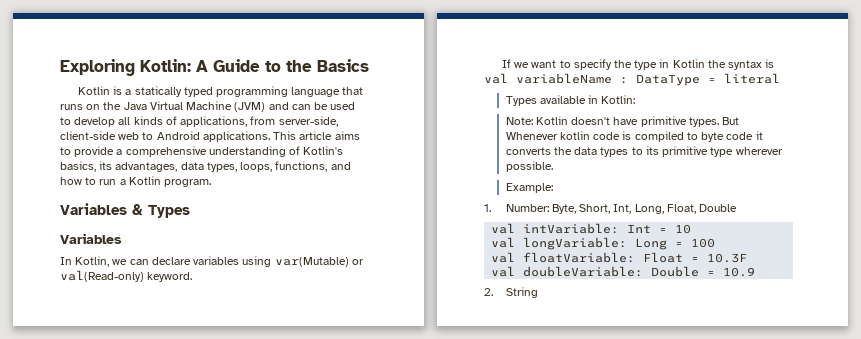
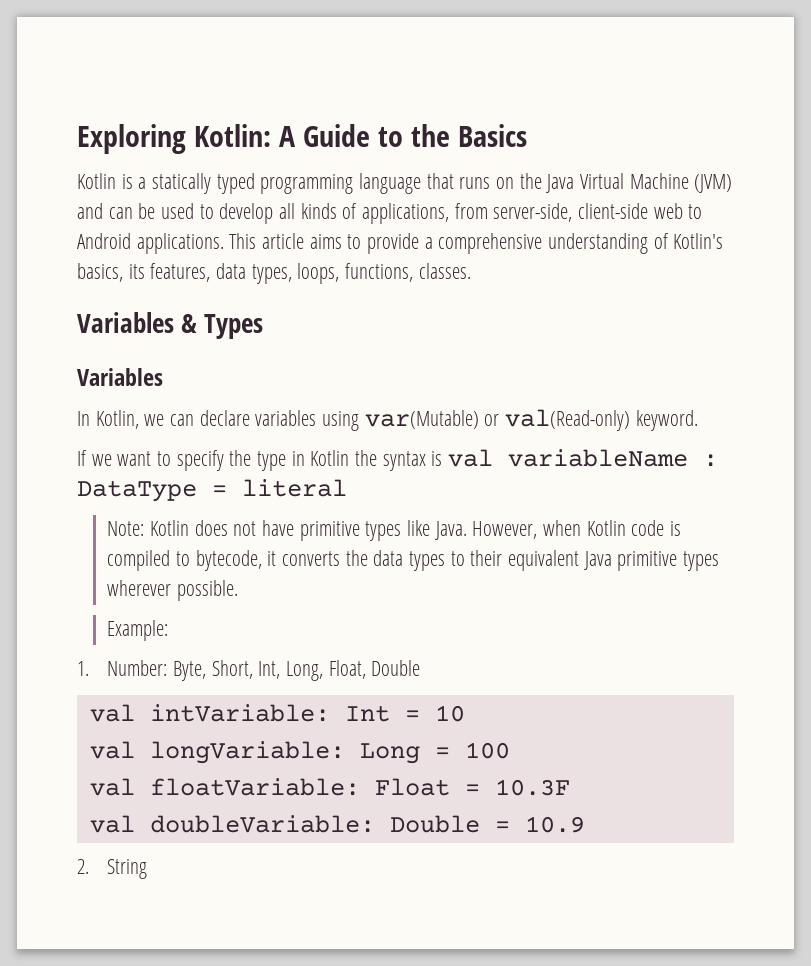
[115,162,178,172] advantages, -> [150,263,211,282] features,
[330,162,351,170] [60,176,212,187] and how to run a Kotlin program. -> [418,263,471,279] classes.
[505,95,636,106] [505,116,740,127] [505,131,590,140] Types available in Kotlin: // Note: Kotlin doesn't have primitive types. But Whenever kotlin -> [107,520,626,541] Note: Kotlin does not have primitive types like Java. However, when Kotlin
[701,132,754,142] byte code -> [195,550,262,571] bytecode,
[645,146,734,157] its primitive type -> [470,550,720,571] their equivalent Java primitive types

